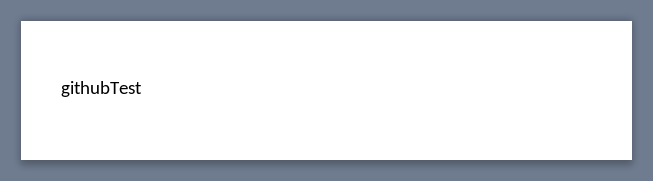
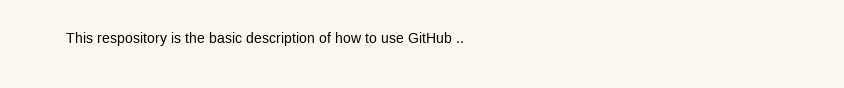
[61,81,142,97] githubTest -> [66,32,464,46] This respository is the basic description of how to use GitHub ..

